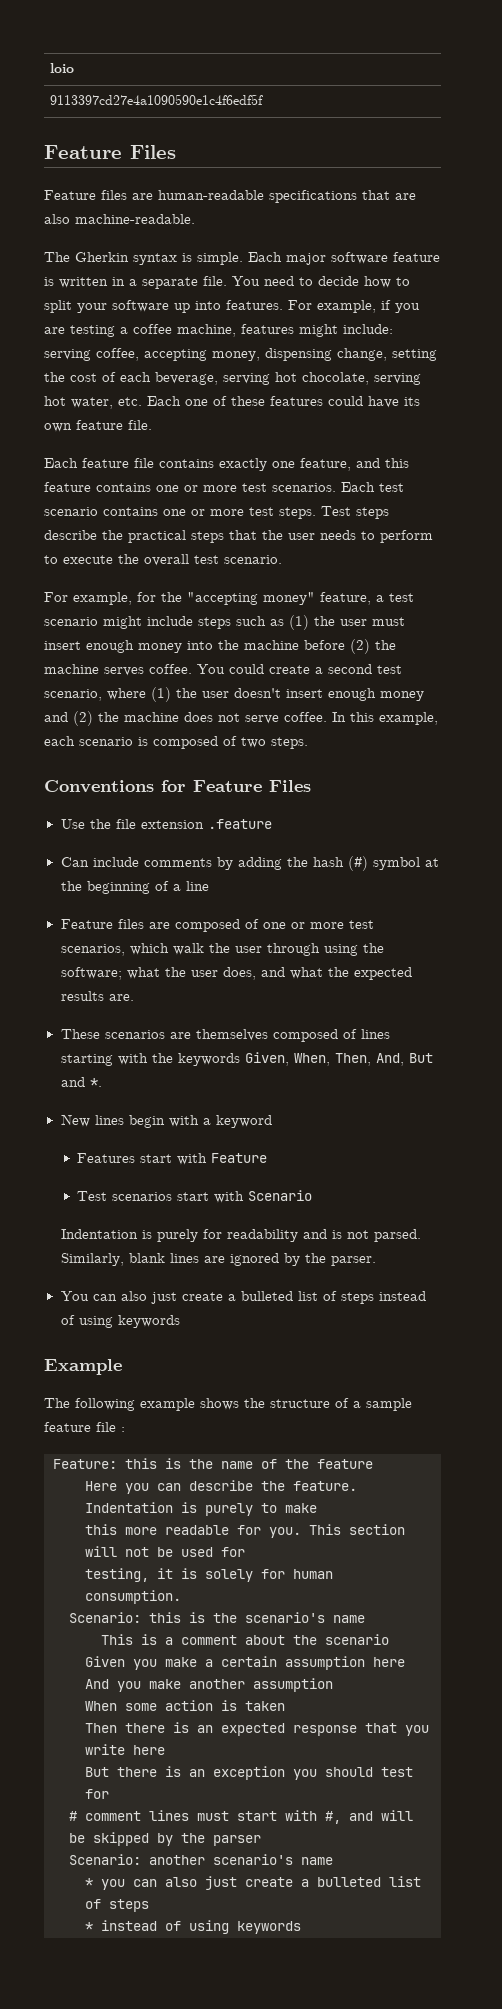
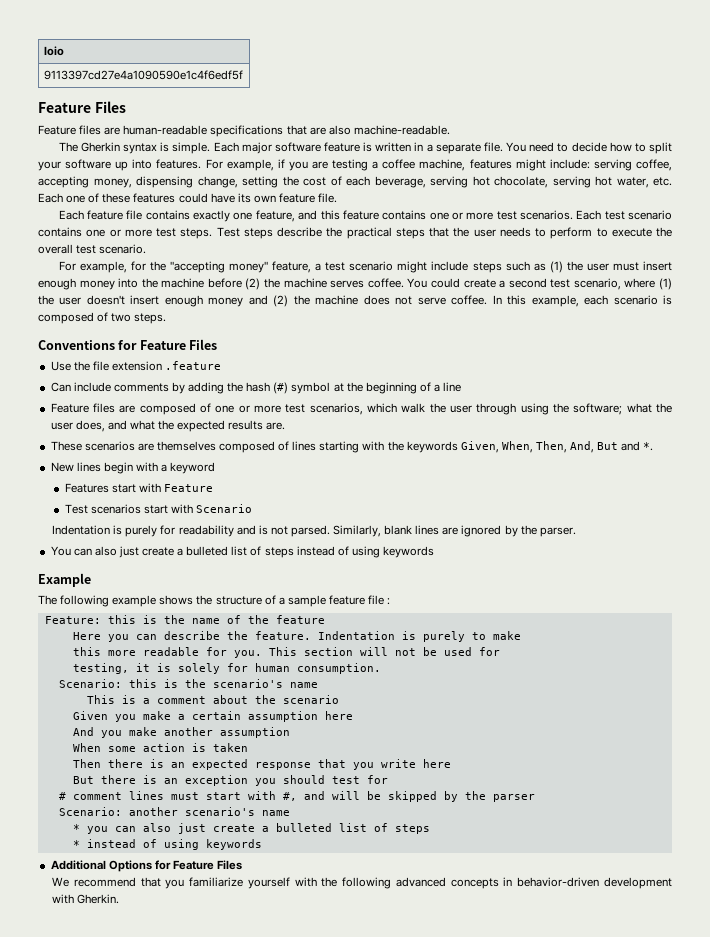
(301, 1927) none -> [50,860,243,872] [52,877,672,889] [52,894,120,904] // Additional Options for Feature Files // We recommend that you familiarize yourself with the following advanced concepts in behavior-driven development with Gherkin.

